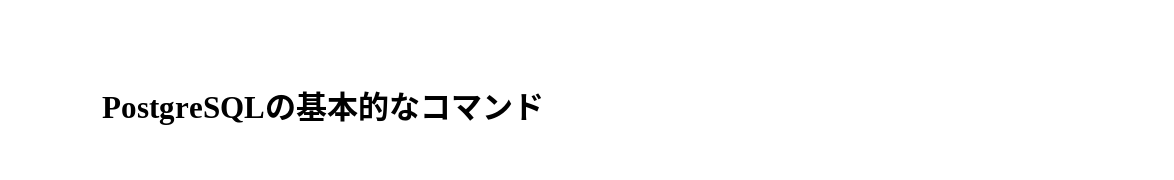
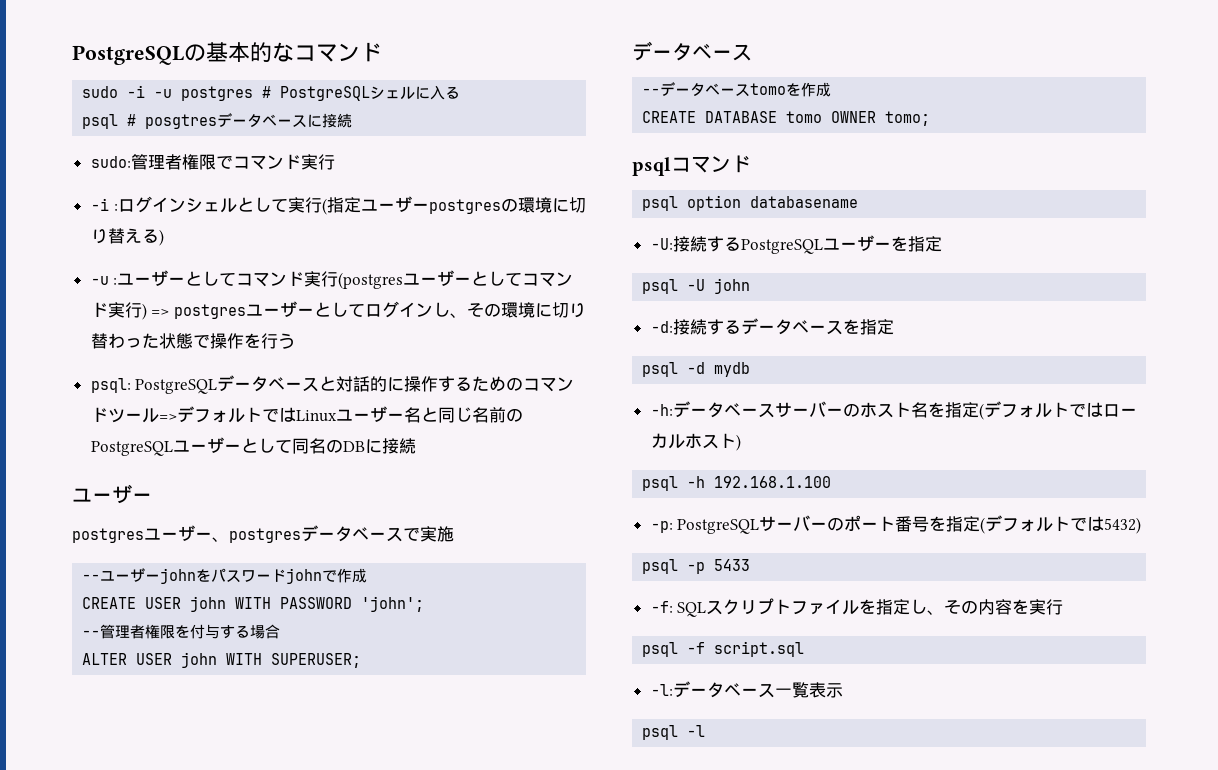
(544, 106) none -> [82,85,461,101] [82,113,353,129] [90,154,335,170] [90,196,586,215] [90,228,164,246] [90,270,574,289] [90,301,586,320] [90,333,295,349] [90,375,575,394] [90,406,523,423] [90,437,416,456] [72,484,152,504] [72,525,454,543] [82,568,368,584] [82,596,425,612] [82,624,281,639] [82,652,362,668] [632,41,752,61] [642,82,832,97] [642,111,931,126] [632,155,751,176] [642,195,859,211] [650,235,942,254] [642,278,751,294] [650,318,894,335] [642,362,751,377] [650,401,1137,420] [650,433,741,451] [642,476,832,491] [650,515,1142,534] [642,559,751,574] [650,598,1064,617] [642,641,805,657] [650,681,843,698] [642,725,706,740] // sudo -i -u postgres # PostgreSQLシェルに入る // psql # posgtresデータベースに接続 // sudo:管理者権限でコマンド実行 // -i :ログインシェルとして実行(指定ユーザーpostgresの環境に切り替える) // -u :ユーザーとしてコマンド実行(postgresユーザーとしてコマンド実行) => postgresユーザーとしてログインし、その環境に切り替わった状態で操作を行う // psql: PostgreSQLデータベースと対話的に操作するためのコマンドツール=>デフォルトではLinuxユーザー名と同じ名前のPostgreSQLユーザーとして同名のDBに接続 // ユーザー // postgresユーザー、postgresデータベースで実施 // --ユーザーjohnをパスワードjohnで作成 // CREATE USER john WITH PASSWORD 'john'; // --管理者権限を付与する場合 // ALTER USER john WITH SUPERUSER; // データベース // --データベースtomoを作成 // CREATE DATABASE tomo OWNER tomo; // psqlコマンド // psql option databasename // -U:接続するPostgreSQLユーザーを指定 // psql -U john // -d:接続するデータベースを指定 // psql -d mydb // -h:データベースサーバーのホスト名を指定(デフォルトではローカルホスト) // psql -h 192.168.1.100 // -p: PostgreSQLサーバーのポート番号を指定(デフォルトでは5432) // psql -p 5433 // -f: SQLスクリプトファイルを指定し、その内容を実行 // psql -f script.sql // -l:データベース一覧表示 // psql -l

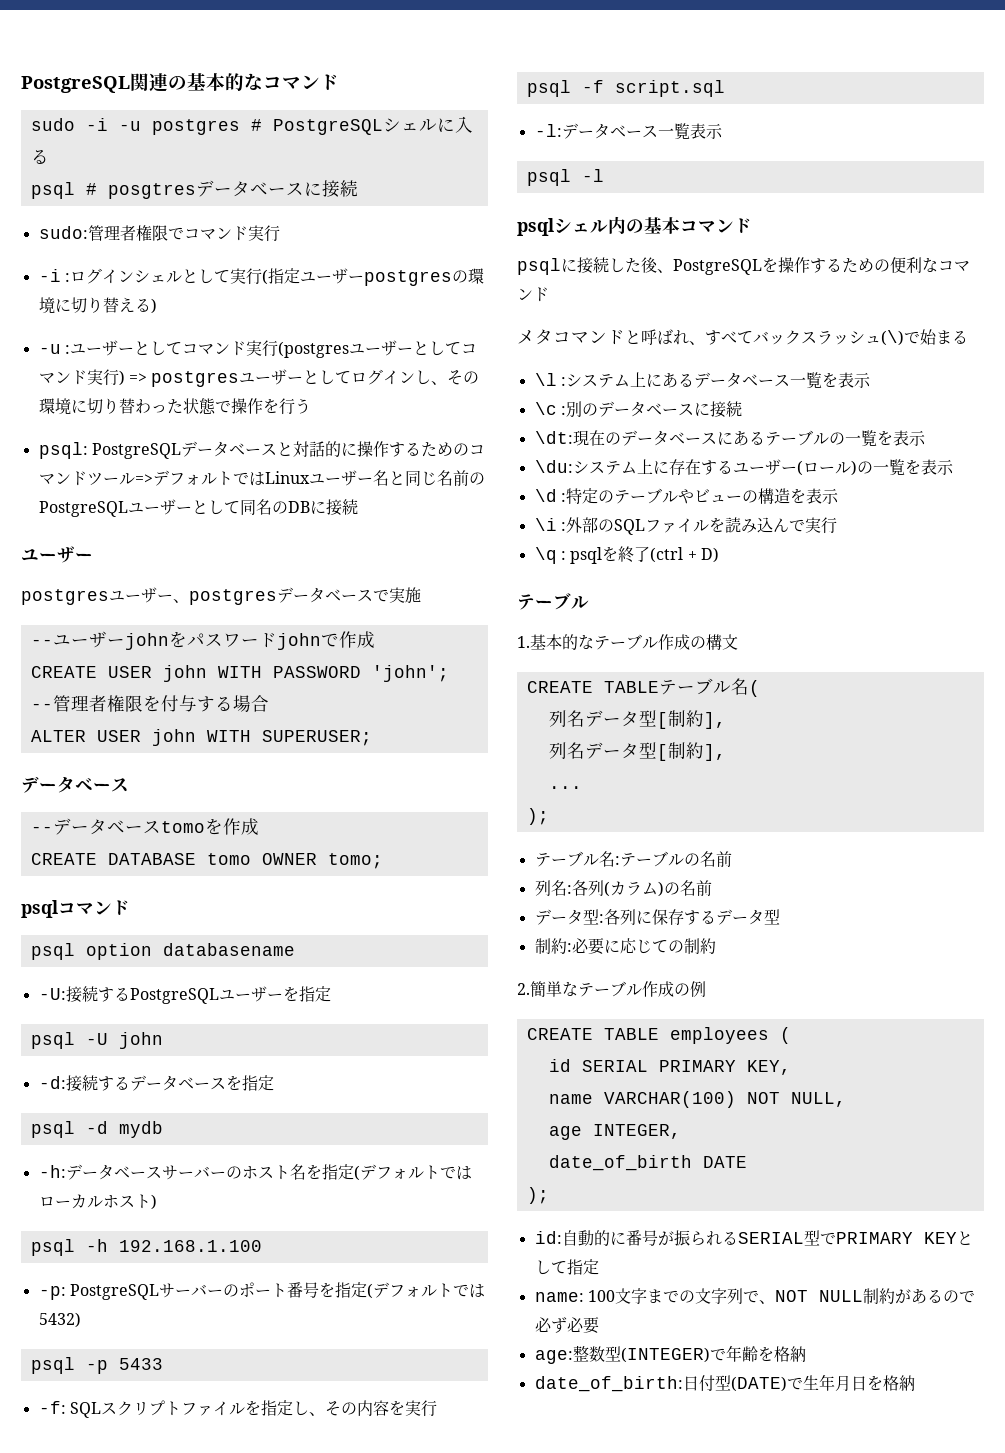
[72,45,184,65] PostgreSQL -> [21,73,168,93] PostgreSQL関連
(706, 731) none -> [517,216,752,236] [517,257,970,275] [517,287,549,302] [517,329,968,346] [534,372,871,389] [534,401,742,418] [534,430,926,447] [534,459,954,476] [534,488,839,505] [534,517,837,535] [534,546,719,564] [517,593,589,610] [517,634,738,650] [526,678,760,697] [548,710,726,729] [548,742,726,761] [548,786,582,789] [526,808,549,825] [534,851,732,867] [534,880,712,897] [534,909,780,925] [534,938,716,955] [517,981,706,997] [526,1027,791,1044] [548,1059,791,1075] [548,1091,846,1108] [548,1124,681,1140] [548,1155,747,1171] [526,1187,549,1204] [534,1230,973,1246] [534,1259,599,1275] [534,1288,975,1304] [534,1317,599,1334] [534,1345,806,1364] [534,1374,915,1392] // psqlシェル内の基本コマンド // psqlに接続した後、PostgreSQLを操作するための便利なコマンド // メタコマンドと呼ばれ、すべてバックスラッシュ(\)で始まる // \l :システム上にあるデータベース一覧を表示 // \c :別のデータベースに接続 // \dt:現在のデータベースにあるテーブルの一覧を表示 // \du:システム上に存在するユーザー(ロール)の一覧を表示 // \d :特定のテーブルやビューの構造を表示 // \i :外部のSQLファイルを読み込んで実行 // \q : psqlを終了(ctrl + D) // テーブル // 1.基本的なテーブル作成の構文 // CREATE TABLEテーブル名( // 列名データ型[制約], // 列名データ型[制約], // ... // ); // テーブル名:テーブルの名前 // 列名:各列(カラム)の名前 // データ型:各列に保存するデータ型 // 制約:必要に応じての制約 // 2.簡単なテーブル作成の例 // CREATE TABLE employees ( // id SERIAL PRIMARY KEY, // name VARCHAR(100) NOT NULL, // age INTEGER, // date_of_birth DATE // ); // id:自動的に番号が振られるSERIAL型でPRIMARY KEYとして指定 // name: 100文字までの文字列で、NOT NULL制約があるので必ず必要 // age:整数型(INTEGER)で年齢を格納 // date_of_birth:日付型(DATE)で生年月日を格納

